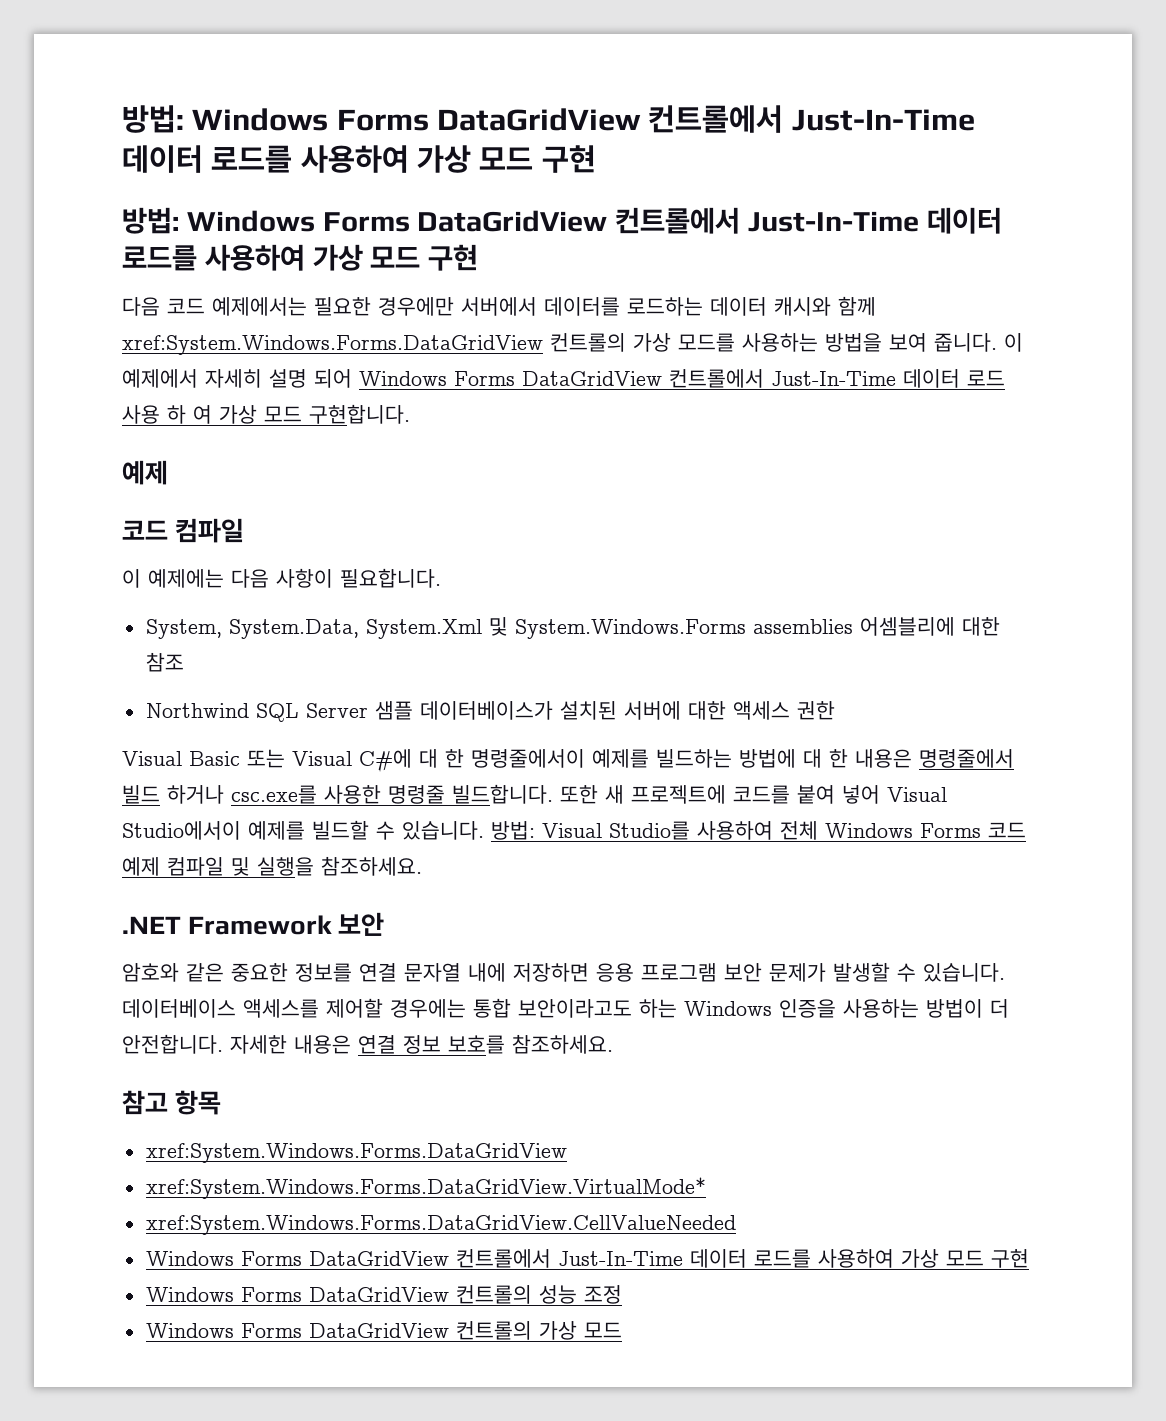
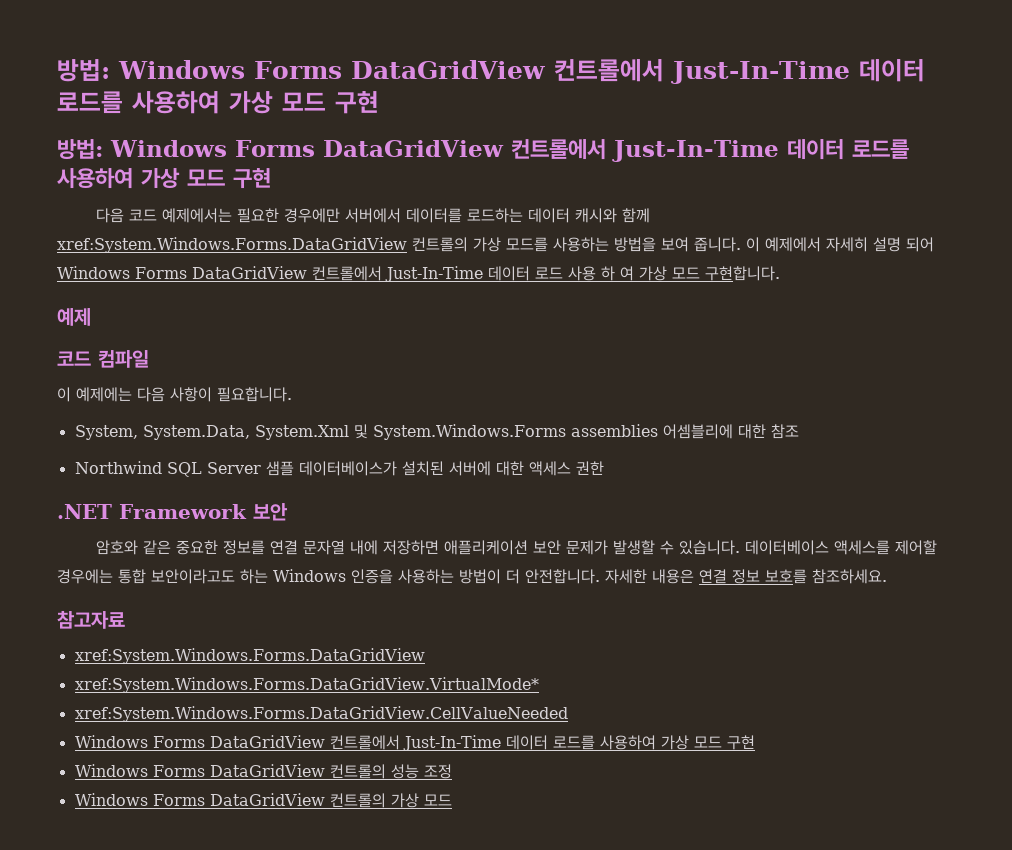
[122,749,1014,773] [122,784,947,804] [122,820,1026,840] [122,856,422,876] // Visual Basic 또는 Visual C#에 대 한 명령줄에서이 예제를 빌드하는 방법에 대 한 내용은 명령줄에서 빌드 하거나 csc.exe를 사용한 명령줄 빌드합니다. 또한 새 프로젝트에 코드를 붙여 넣어 Visual Studio에서이 예제를 빌드할 수 있습니다. 방법: Visual Studio를 사용하여 전체 Windows Forms 코드 예제 컴파일 및 실행을 참조하세요. -> (604, 468) none
[596,963,717,982] 응용 프로그램 -> [444,540,529,555] 애플리케이션
[122,1090,222,1115] 참고 항목 -> [57,610,125,629] 참고자료

